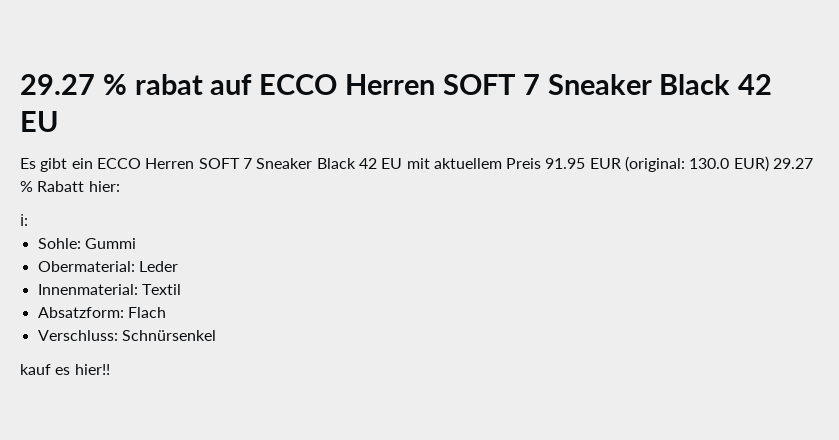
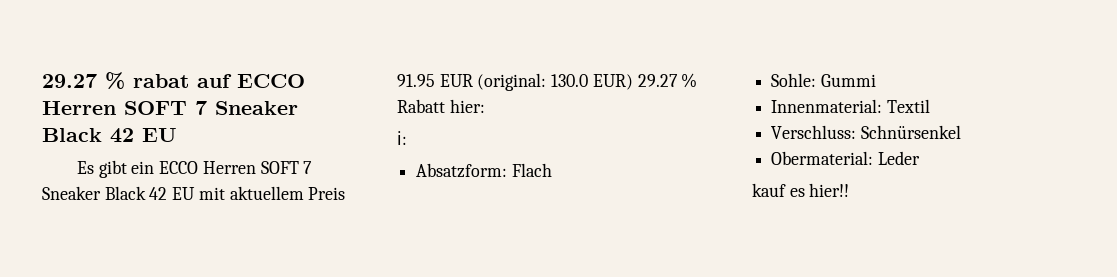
(28, 220) none -> [416,163,552,178] // Absatzform: Flach
[37,261,178,272] [37,284,181,295] [37,307,166,318] [37,330,216,341] Obermaterial: Leder // Innenmaterial: Textil // Absatzform: Flach // Verschluss: Schnürsenkel -> [771,99,930,113] [771,125,961,139] [771,151,920,165] Innenmaterial: Textil // Verschluss: Schnürsenkel // Obermaterial: Leder

